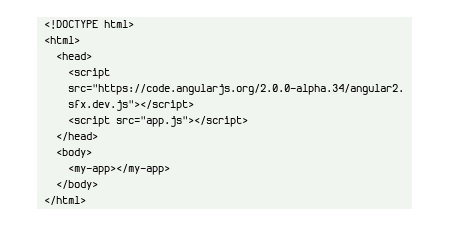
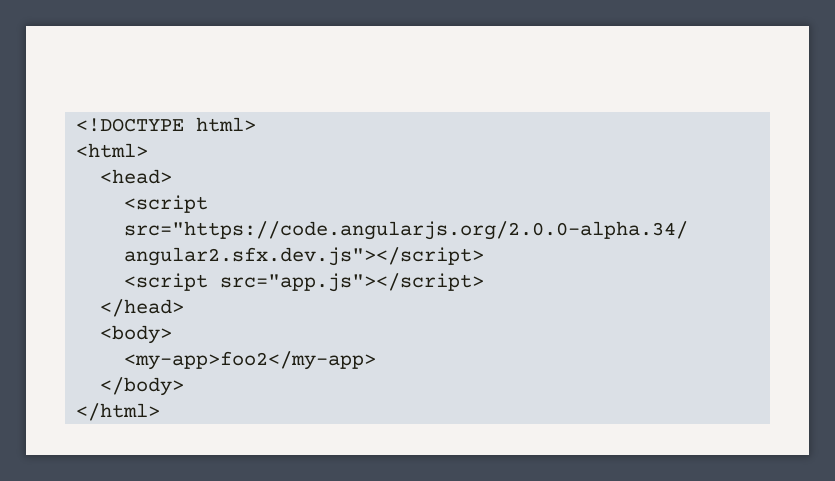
[68,164,171,175] <my-app></my-app> -> [124,351,377,370] <my-app>foo2</my-app>

